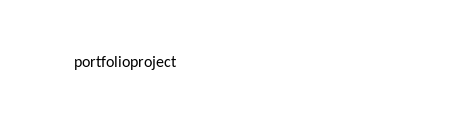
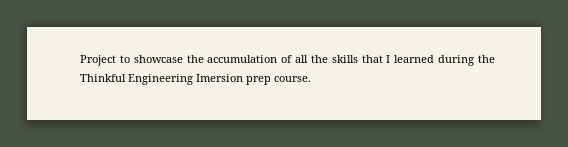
[74,56,177,70] portfolioproject -> [80,55,496,66] [80,74,311,85] Project to showcase the accumulation of all the skills that I learned during the Thinkful Engineering Imersion prep course.

